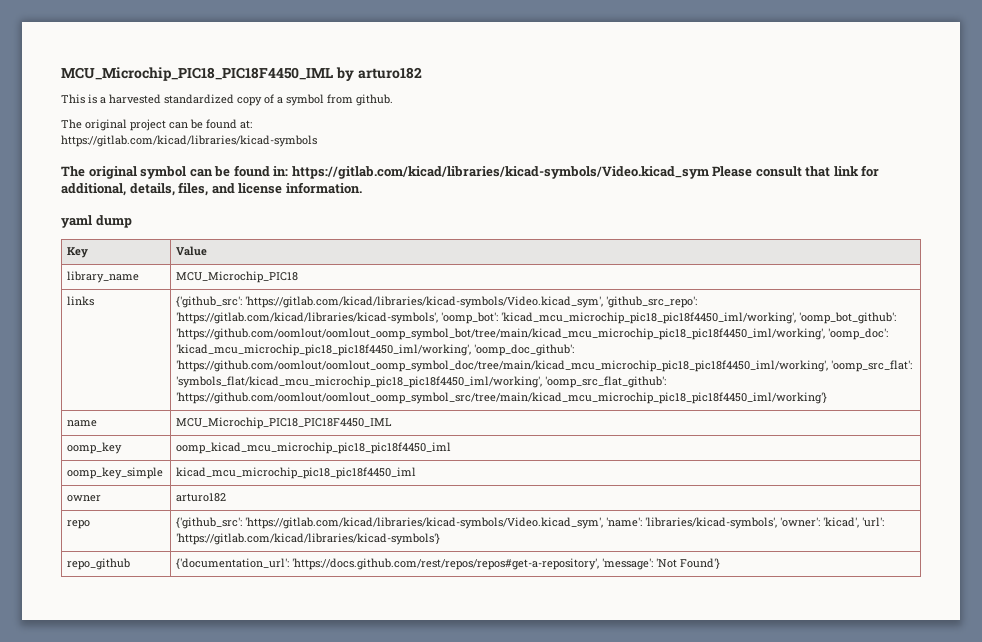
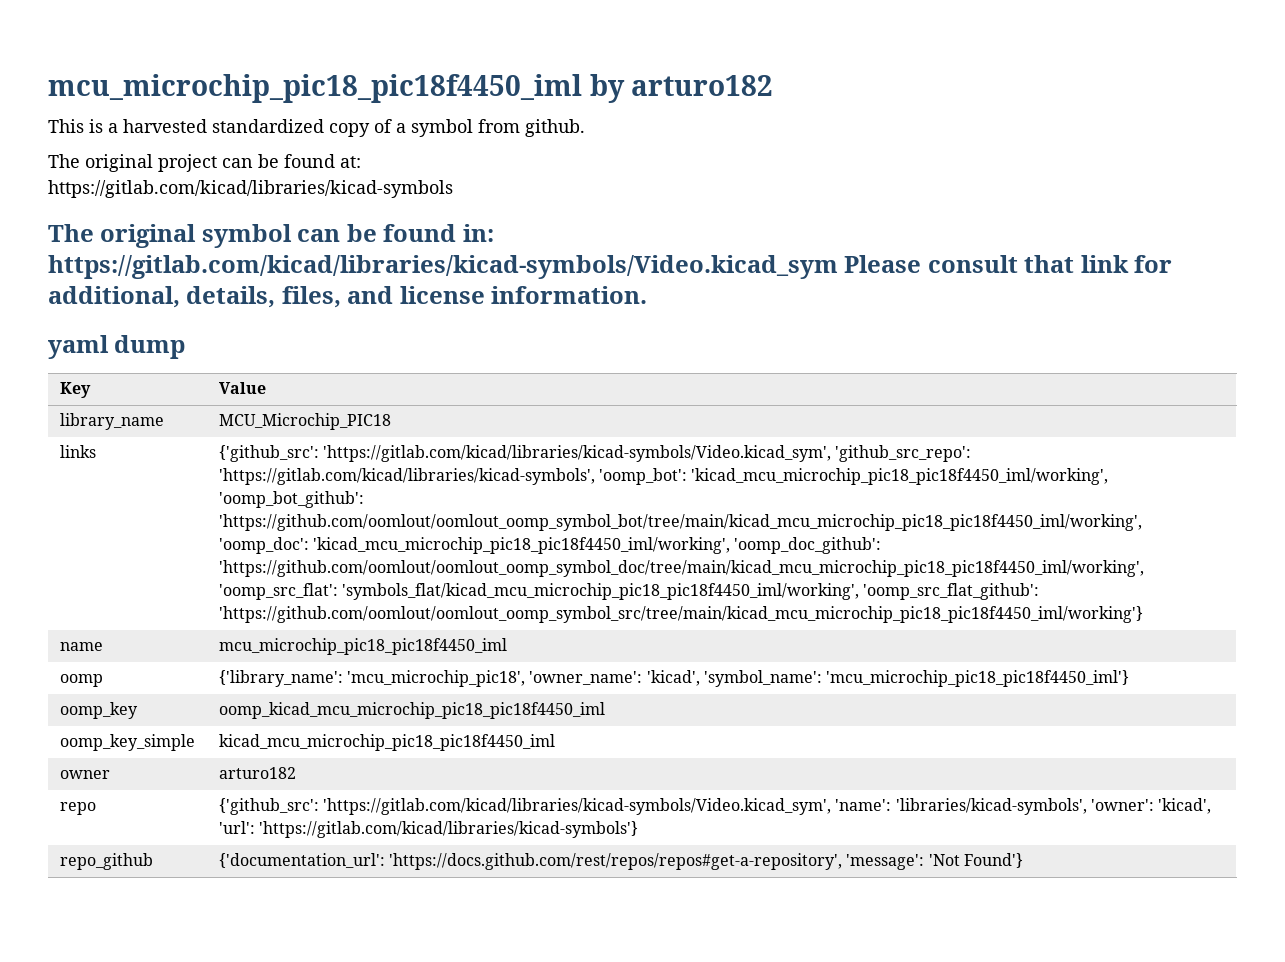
[61,67,333,81] MCU_Microchip_PIC18_PIC18F4450_IML -> [48,74,582,103] mcu_microchip_pic18_pic18f4450_iml
[176,417,393,429] MCU_Microchip_PIC18_PIC18F4450_IML -> [218,638,507,655] [59,674,103,687] [218,670,1130,687] mcu_microchip_pic18_pic18f4450_iml // oomp | {'library_name': 'mcu_microchip_pic18', 'owner_name': 'kicad', 'symbol_name': 'mcu_microchip_pic18_pic18f4450_iml'}

